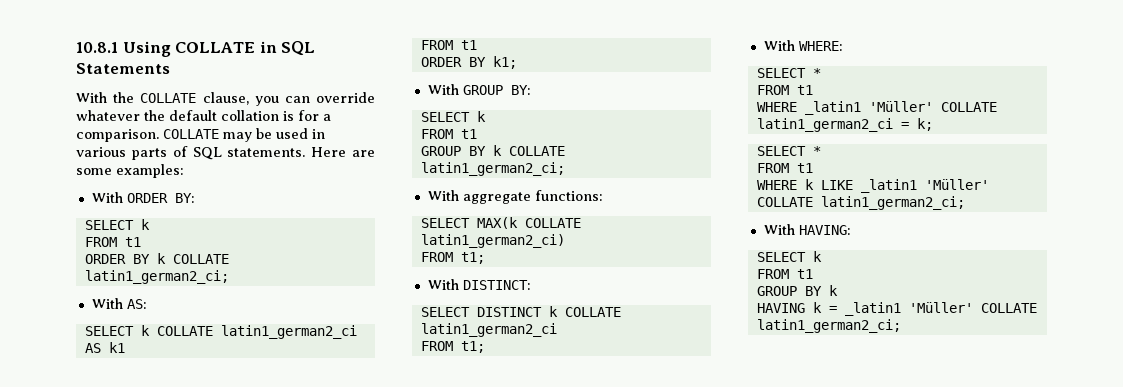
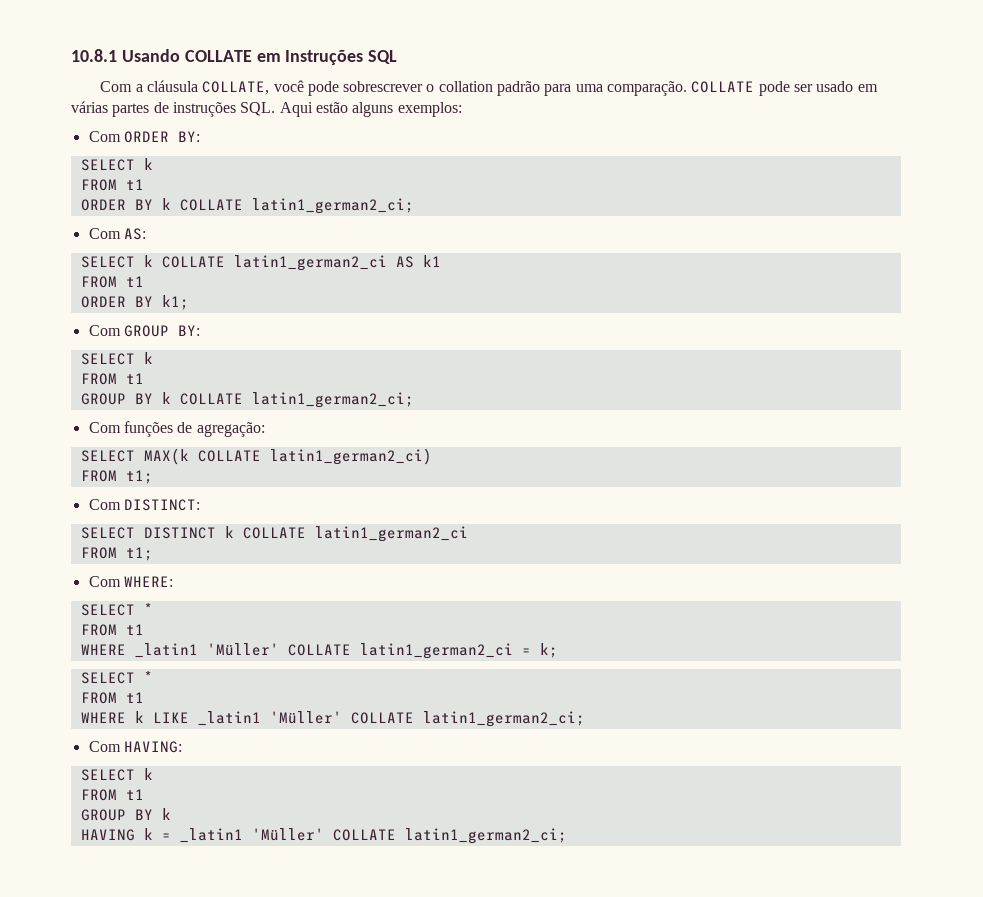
[122,41,316,57] [76,63,170,74] [76,92,375,106] [76,110,331,121] [76,128,325,142] [76,146,375,160] [76,164,184,178] [91,192,123,203] Using COLLATE in SQL Statements // With the COLLATE clause, you can override whatever the default collation is for a comparison. COLLATE may be used in various parts of SQL statements. Here are some examples: // With -> [121,49,398,65] [100,80,878,96] [71,101,462,117] [88,131,121,142] Usando COLLATE em Instruções SQL // Com a cláusula COLLATE, você pode sobrescrever o collation padrão para uma comparação. COLLATE pode ser usado em várias partes de instruções SQL. Aqui estão alguns exemplos: // Com
[91,298,123,309] With -> [88,228,121,239] Com
[427,84,459,95] With -> [88,325,121,336] Com
[427,190,603,204] With aggregate functions: -> [88,421,265,437] Com funções de agregação:
[427,279,459,290] With -> [88,499,121,510] Com
[763,40,795,51] With -> [88,576,121,587] Com
[763,224,795,235] With -> [88,741,121,752] Com

